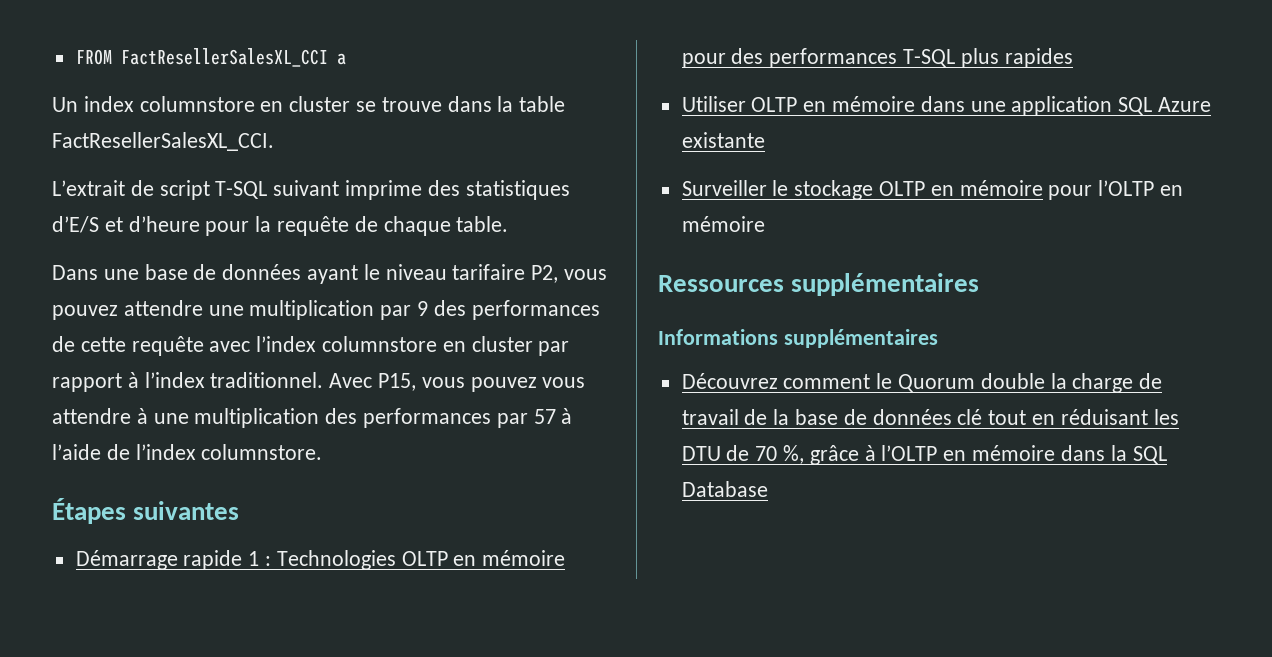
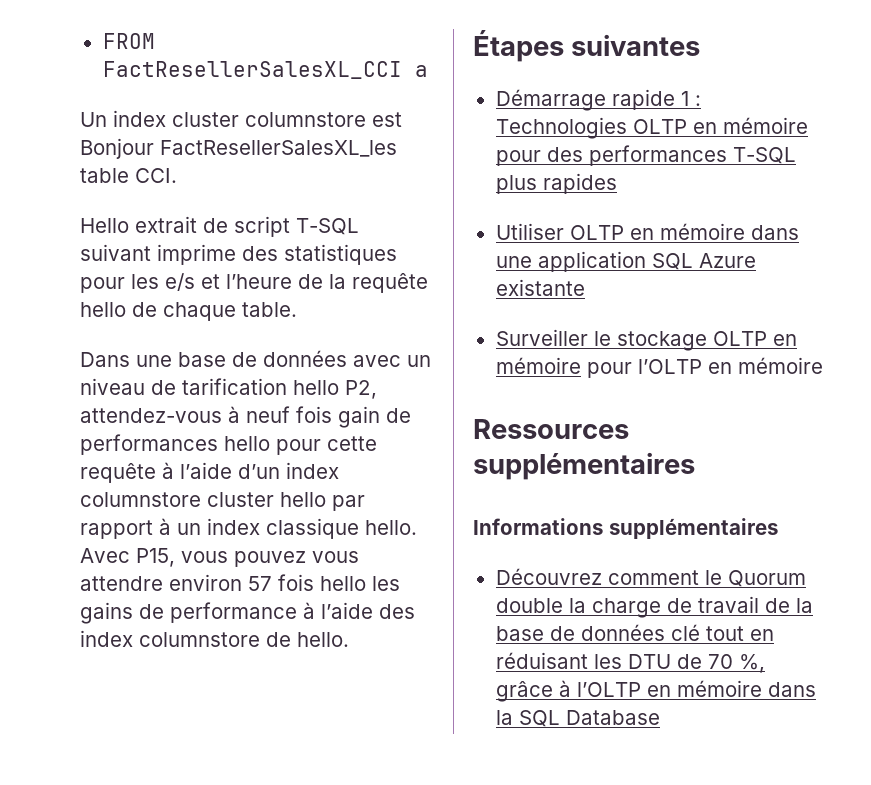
[139,96,566,112] [52,132,274,151] [52,180,125,196] columnstore en cluster se trouve dans la table FactResellerSalesXL_CCI. // L’extrait -> [172,112,402,127] [80,138,397,159] [80,168,177,183] [80,216,197,233] cluster columnstore est Bonjour FactResellerSalesXL_les table CCI. // Hello extrait
[52,216,250,236] d’E/S et d’heure pour -> [80,273,323,293] pour les e/s et l’heure de
(350, 226) none -> [80,302,126,317] hello
[307,264,608,284] [52,300,600,320] [52,336,570,356] [52,372,324,392] ayant le niveau tarifaire P2, vous pouvez attendre une multiplication par 9 des performances de cette requête avec l’index columnstore en cluster par rapport à l’index traditionnel. -> [353,355,431,367] [80,378,377,399] [80,406,411,428] [80,434,377,455] [80,462,339,483] [80,492,365,511] [80,518,417,539] avec un niveau de tarification hello P2, attendez-vous à neuf fois gain de performances hello pour cette requête à l’aide d’un index columnstore cluster hello par rapport à un index classique hello.
[136,408,573,428] [52,444,323,460] à une multiplication des performances par 57 à l’aide de l’index columnstore. -> [169,574,400,591] [80,602,415,624] [80,630,349,647] environ 57 fois hello les gains de performance à l’aide des index columnstore de hello.

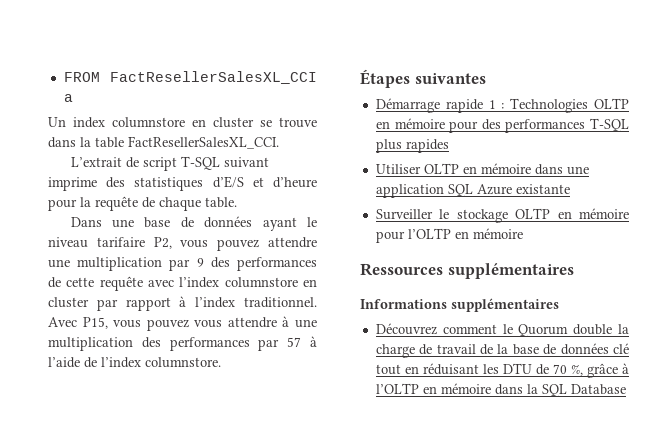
[172,112,402,127] [80,138,397,159] [80,168,177,183] [80,216,197,233] cluster columnstore est Bonjour FactResellerSalesXL_les table CCI. // Hello extrait -> [112,117,317,128] [48,136,279,149] [70,157,122,167] columnstore en cluster se trouve dans la table FactResellerSalesXL_CCI. // L’extrait
[80,273,323,293] pour les e/s et l’heure de -> [212,176,317,188] [48,199,77,211] d’E/S et d’heure pour
[80,302,126,317] hello -> (138, 203) none
[353,355,431,367] [80,378,377,399] [80,406,411,428] [80,434,377,455] [80,462,339,483] [80,492,365,511] [80,518,417,539] avec un niveau de tarification hello P2, attendez-vous à neuf fois gain de performances hello pour cette requête à l’aide d’un index columnstore cluster hello par rapport à un index classique hello. -> [262,217,317,231] [48,237,317,251] [48,257,317,271] [48,276,317,291] [48,296,317,311] ayant le niveau tarifaire P2, vous pouvez attendre une multiplication par 9 des performances de cette requête avec l’index columnstore en cluster par rapport à l’index traditionnel.
[169,574,400,591] [80,602,415,624] [80,630,349,647] environ 57 fois hello les gains de performance à l’aide des index columnstore de hello. -> [282,316,318,328] [48,336,317,351] [48,357,221,368] à une multiplication des performances par 57 à l’aide de l’index columnstore.

